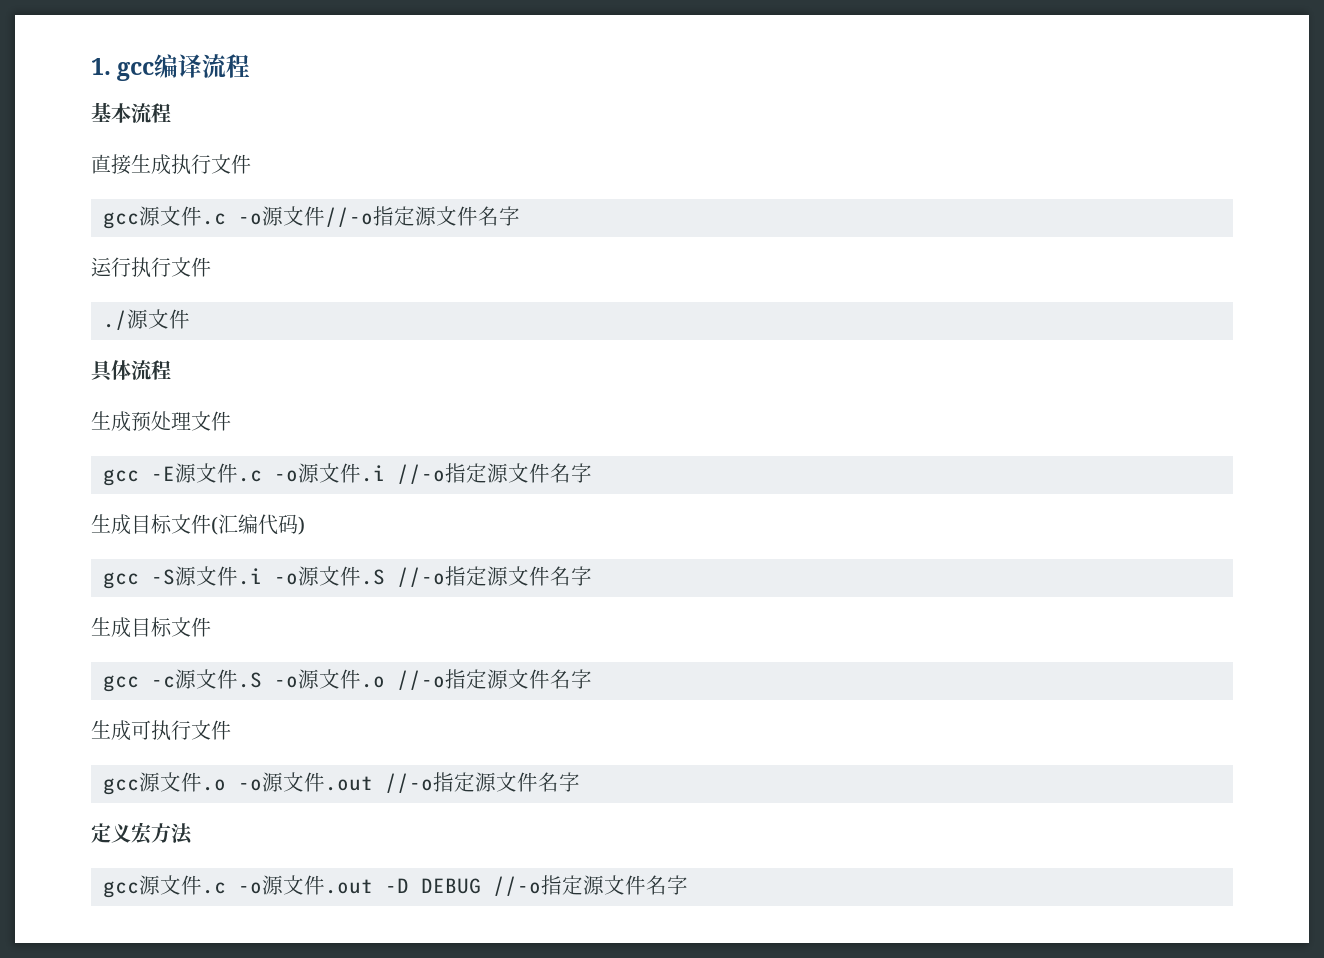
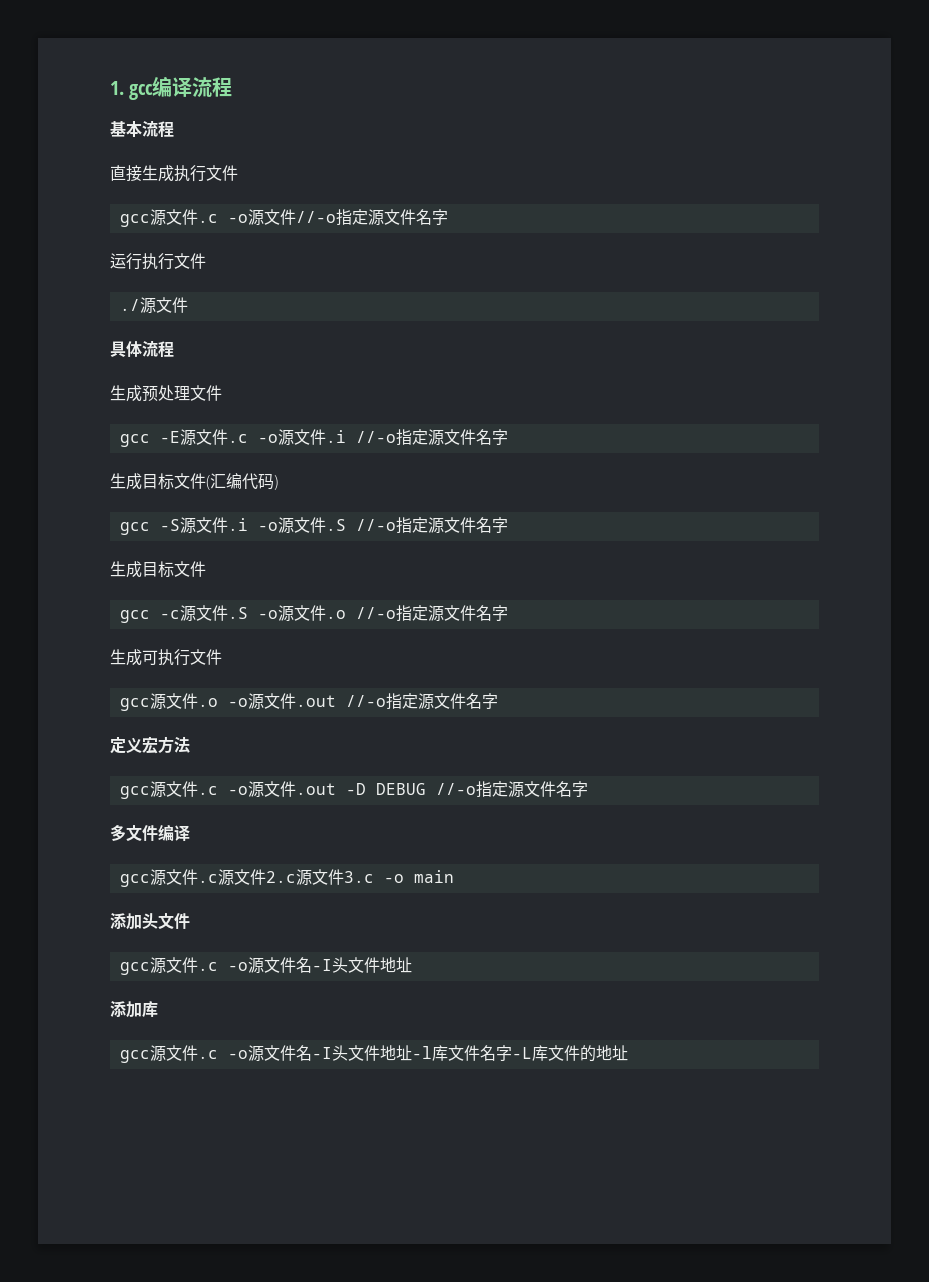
(688, 885) none -> [110,824,190,842] [119,869,454,887] [110,913,190,930] [119,957,412,975] [110,1001,158,1018] [119,1045,628,1063] // 多文件编译 // gcc源文件.c源文件2.c源文件3.c -o main // 添加头文件 // gcc源文件.c -o源文件名-I头文件地址 // 添加库 // gcc源文件.c -o源文件名-I头文件地址-l库文件名字-L库文件的地址

